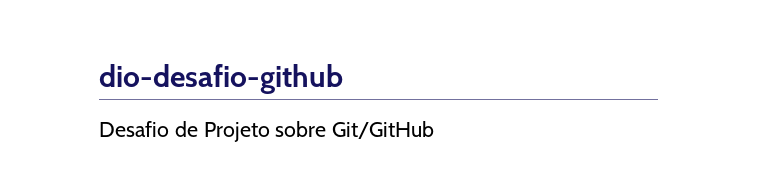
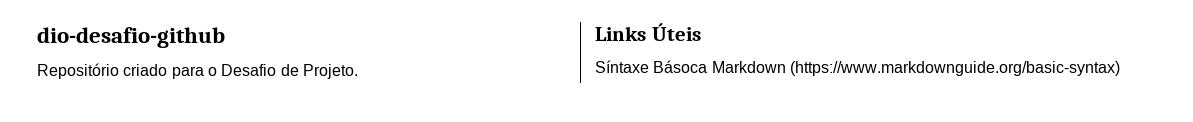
[99,121,435,142] Desafio de Projeto sobre Git/GitHub -> [37,63,358,79] [595,23,701,41] [595,60,1120,76] Repositório criado para o Desafio de Projeto. // Links Úteis // Síntaxe Básoca Markdown (https://www.markdownguide.org/basic-syntax)

